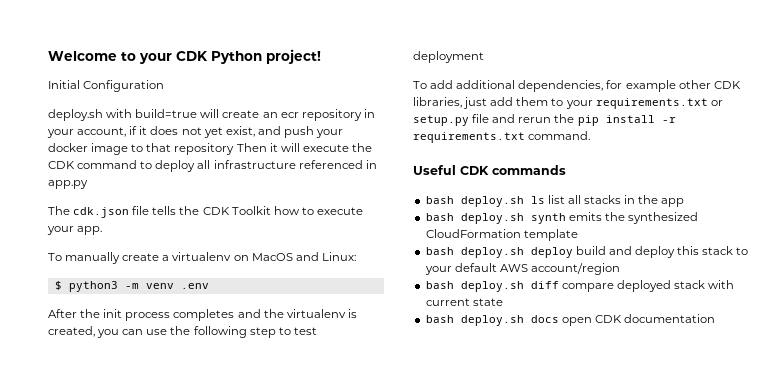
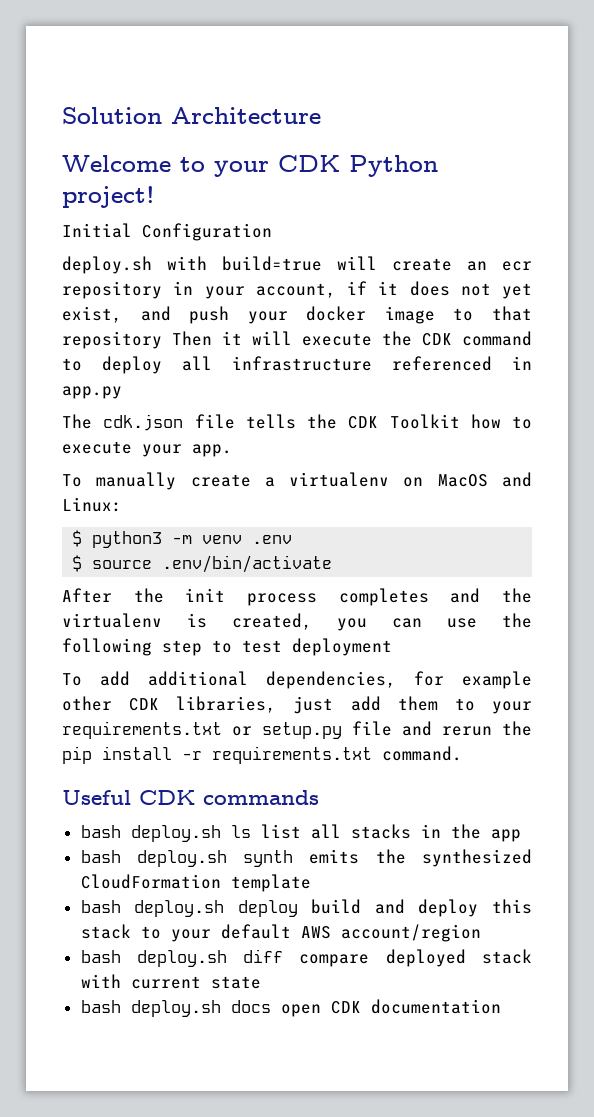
(48, 56) none -> [62,107,321,124] Solution Architecture //
(209, 286) none -> [72,555,333,573] // $ source .env/bin/activate

